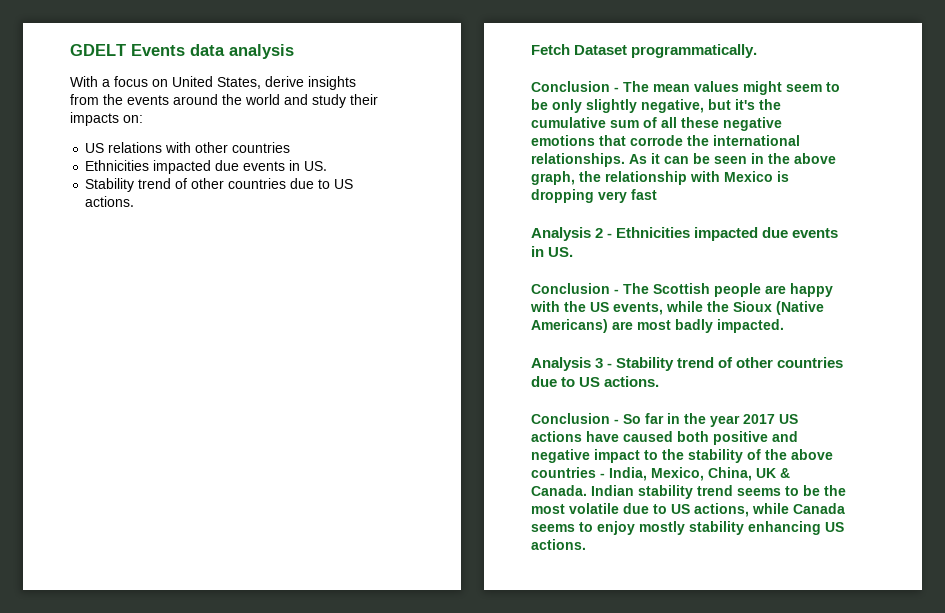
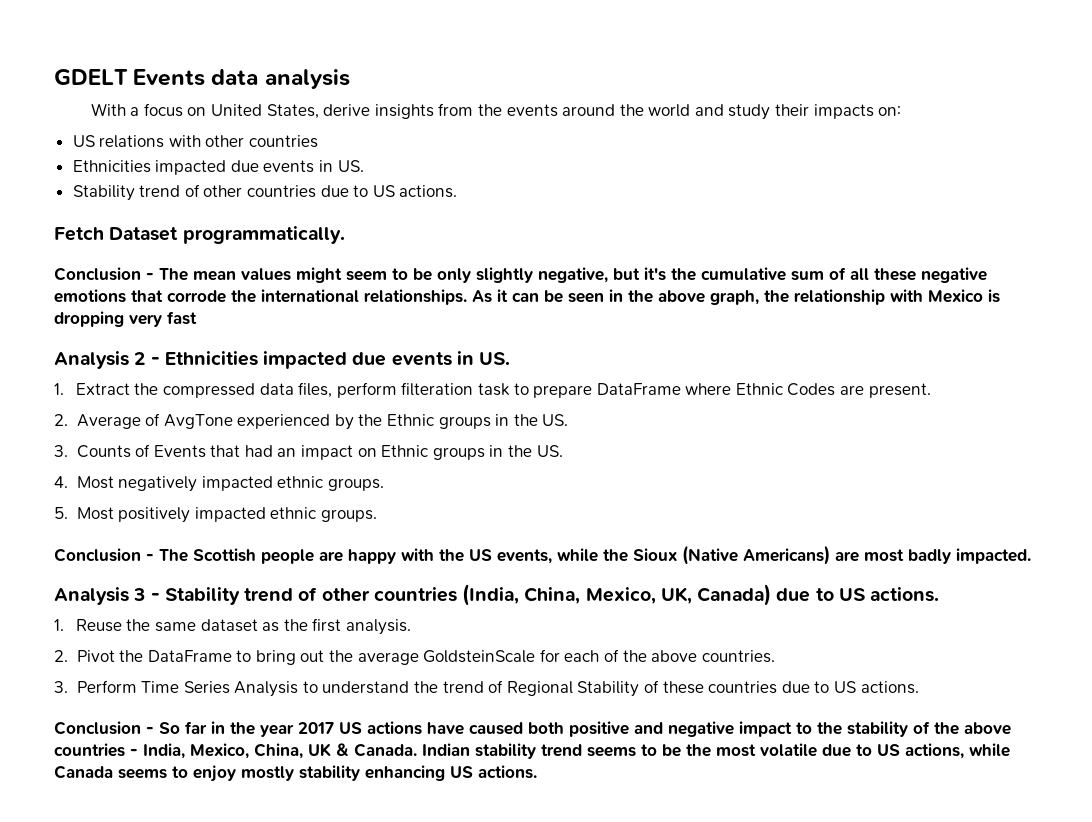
(574, 252) none -> [54,382,931,398] [54,413,569,430] [54,444,563,460] [54,476,384,492] [54,507,377,523] // 1. Extract the compressed data files, perform filteration task to prepare DataFrame where Ethnic Codes are present. // 2. Average of AvgTone experienced by the Ethnic groups in the US. // 3. Counts of Events that had an impact on Ethnic groups in the US. // 4. Most negatively impacted ethnic groups. // 5. Most positively impacted ethnic groups.
(844, 362) none -> [462,584,940,606] [54,618,411,635] [54,649,775,665] [54,680,778,697] (India, China, Mexico, UK, Canada) due to US actions. // 1. Reuse the same dataset as the first analysis. // 2. Pivot the DataFrame to bring out the average GoldsteinScale for each of the above countries. // 3. Perform Time Series Analysis to understand the trend of Regional Stability of these countries

